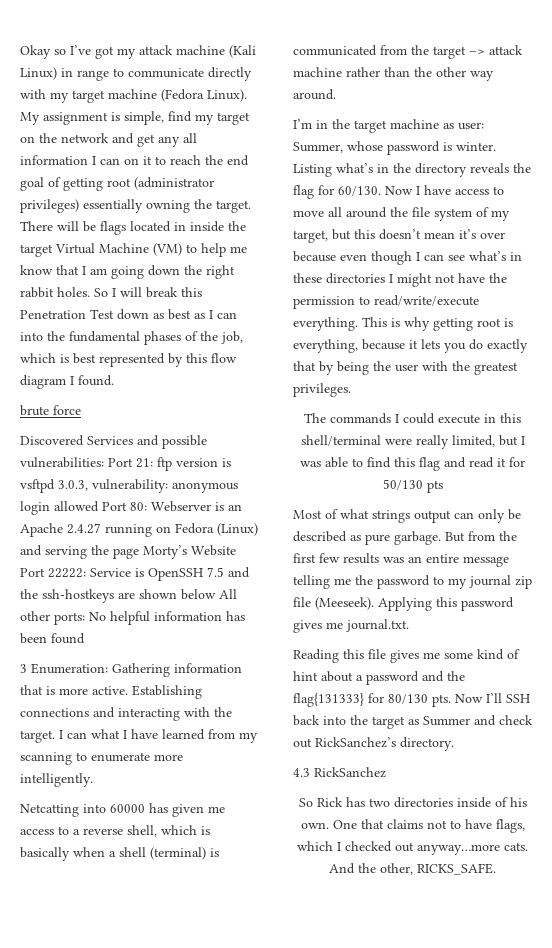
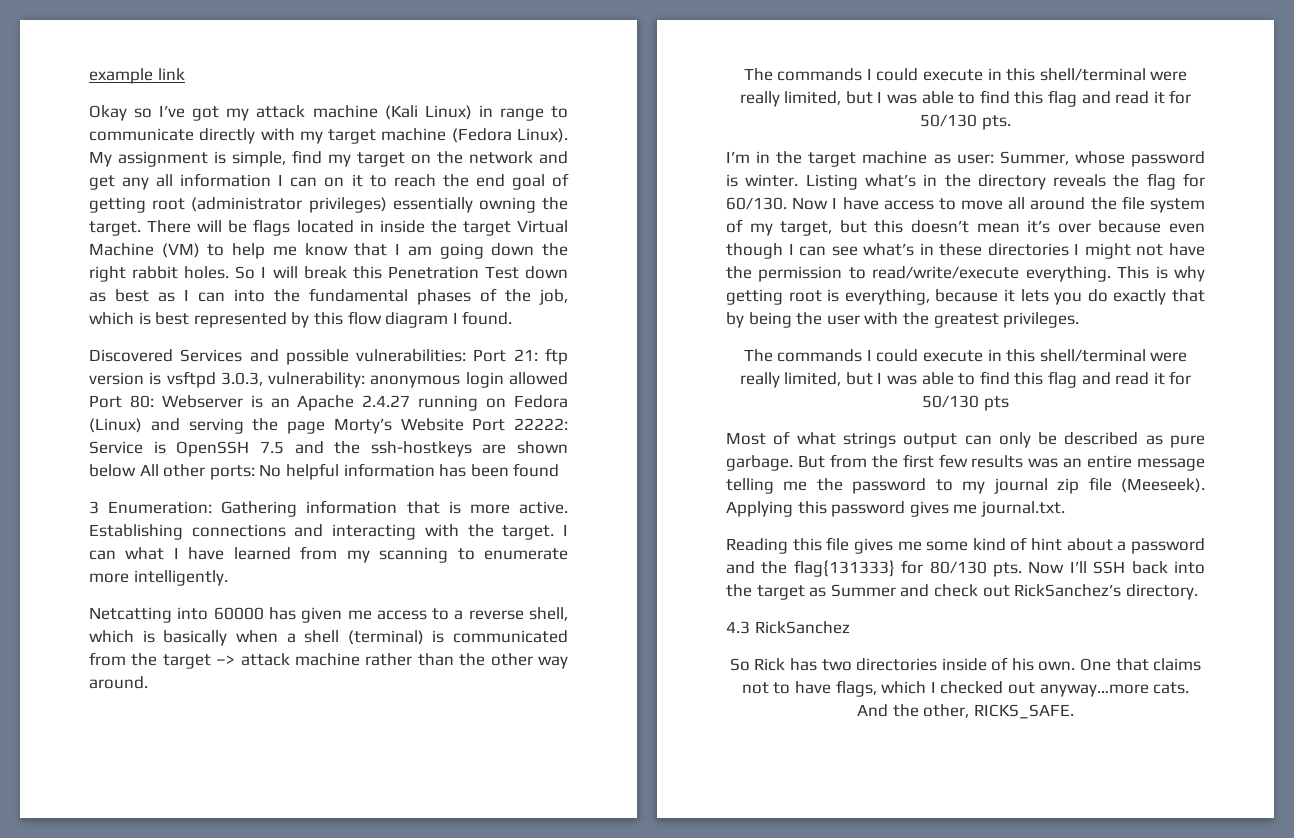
(20, 52) none -> [89,68,185,84] example link //
[20,405,81,416] // brute force -> (513, 318) none
(336, 94) none -> [743,68,1188,81] [739,90,1192,107] [920,114,1011,130] // The commands I could execute in this shell/terminal were really limited, but I was able to find this flag and read it for 50/130 pts.

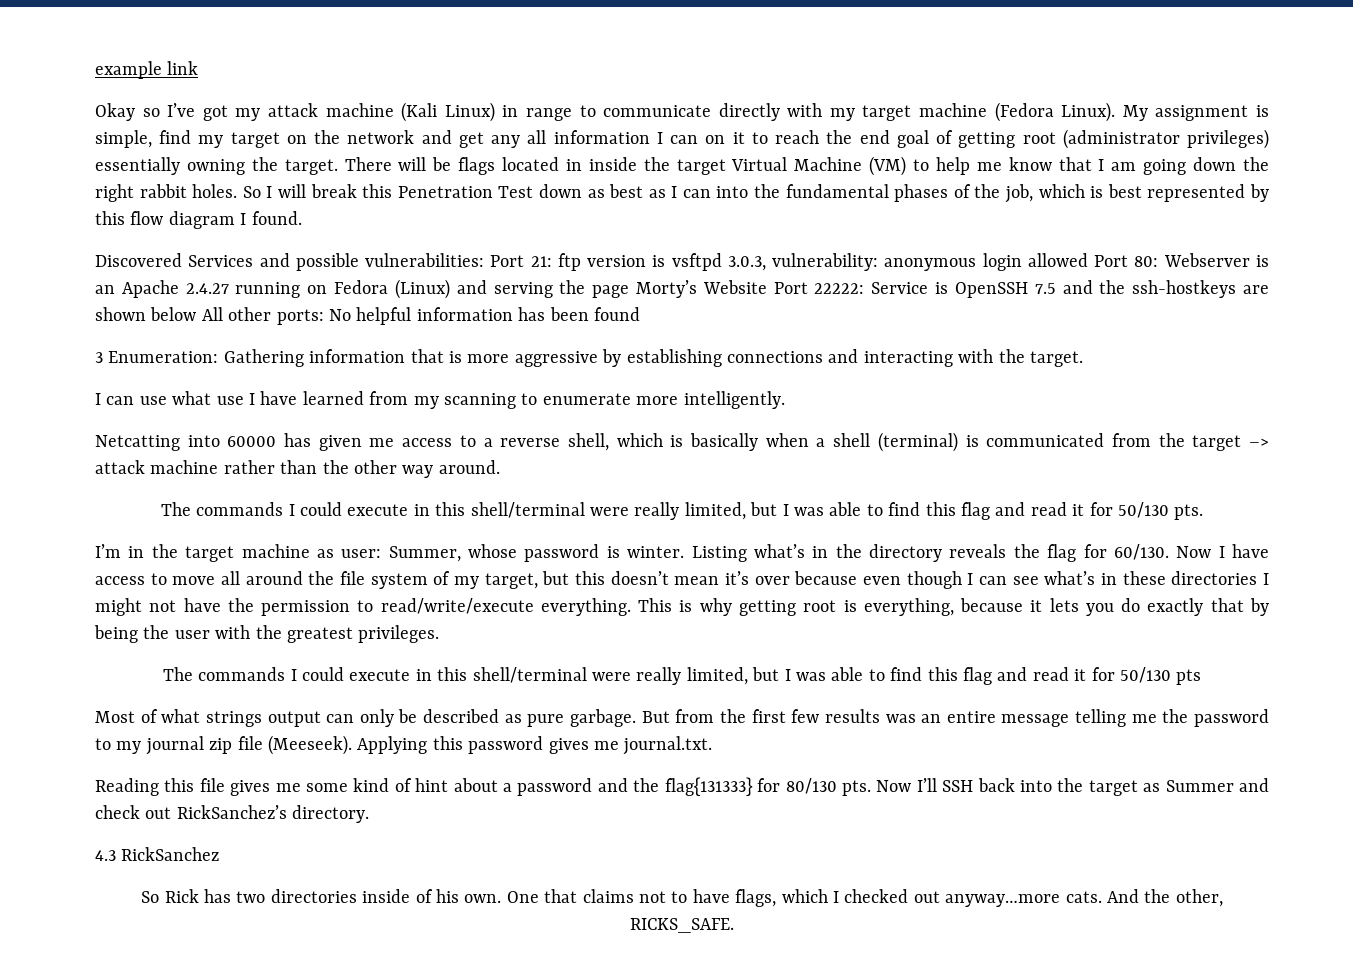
[519,501,569,514] [89,524,183,540] active. Establishing -> [514,349,722,367] aggressive by establishing
[563,524,568,536] [89,547,165,560] I can what -> [95,391,244,405] // I can use what use

